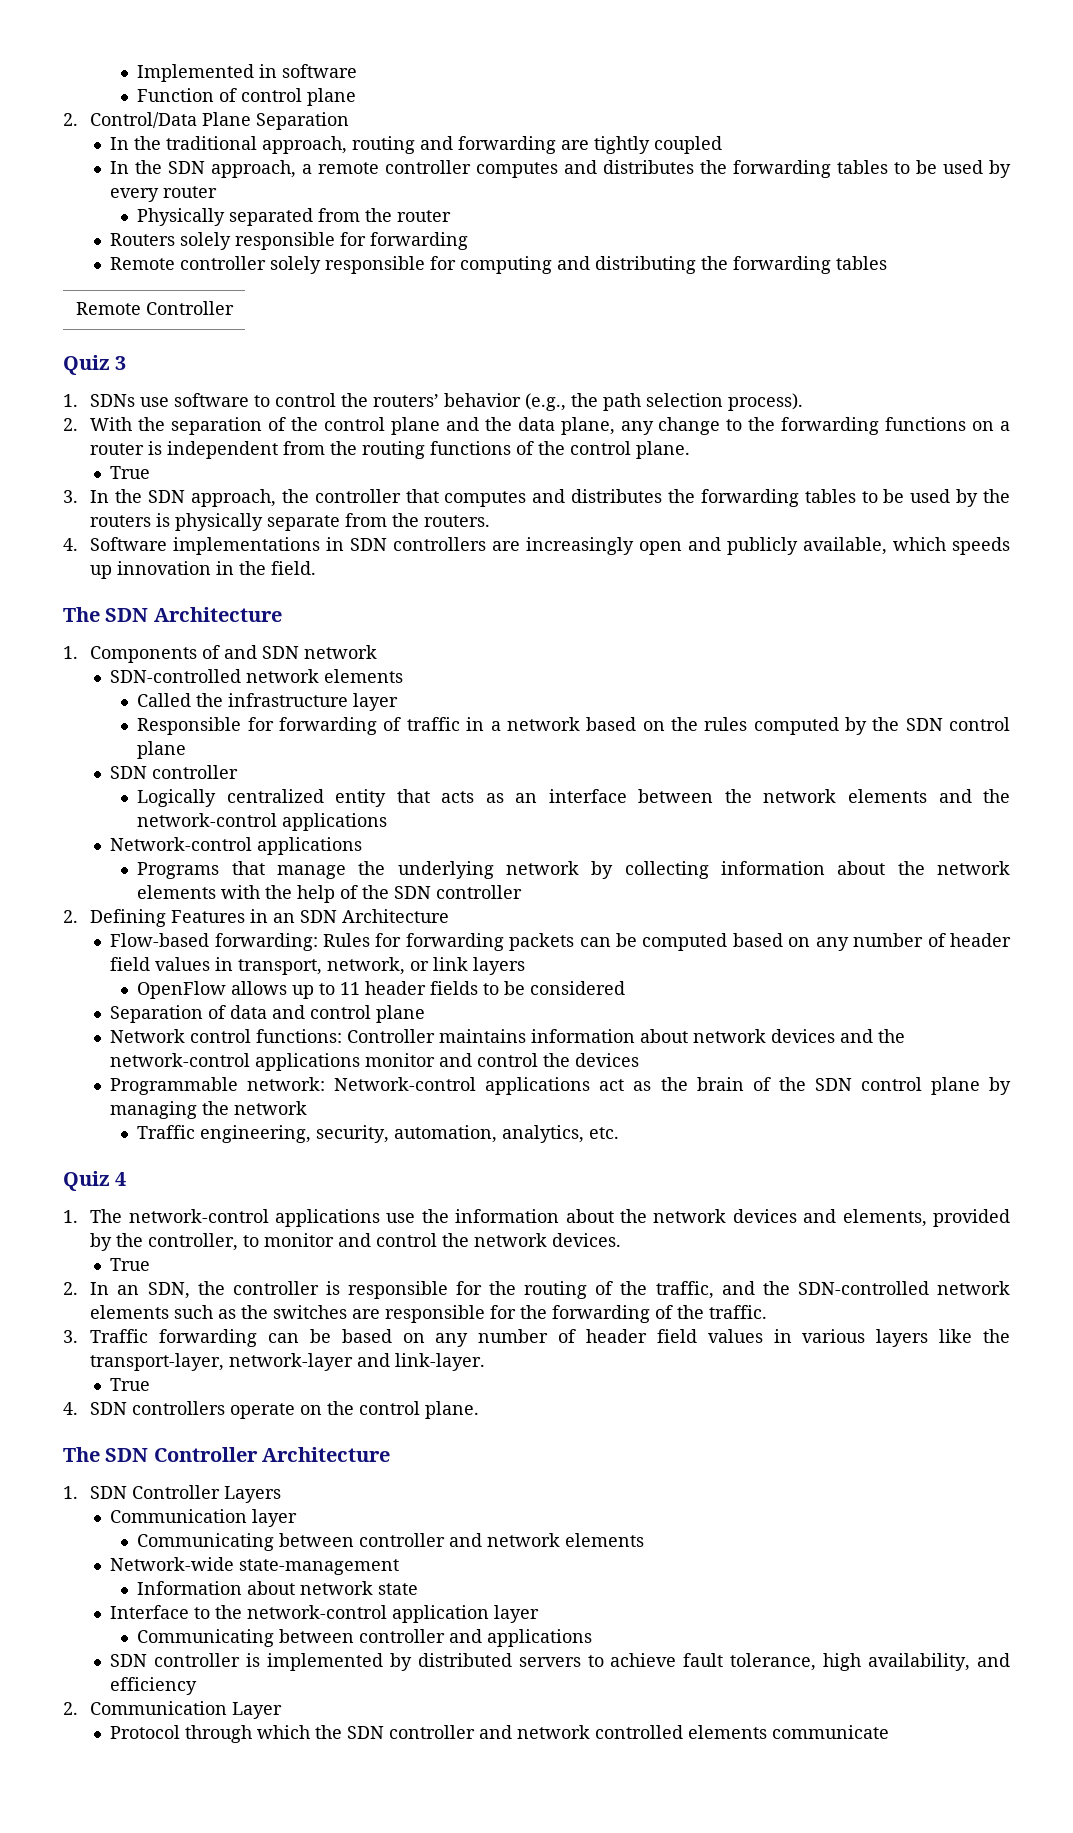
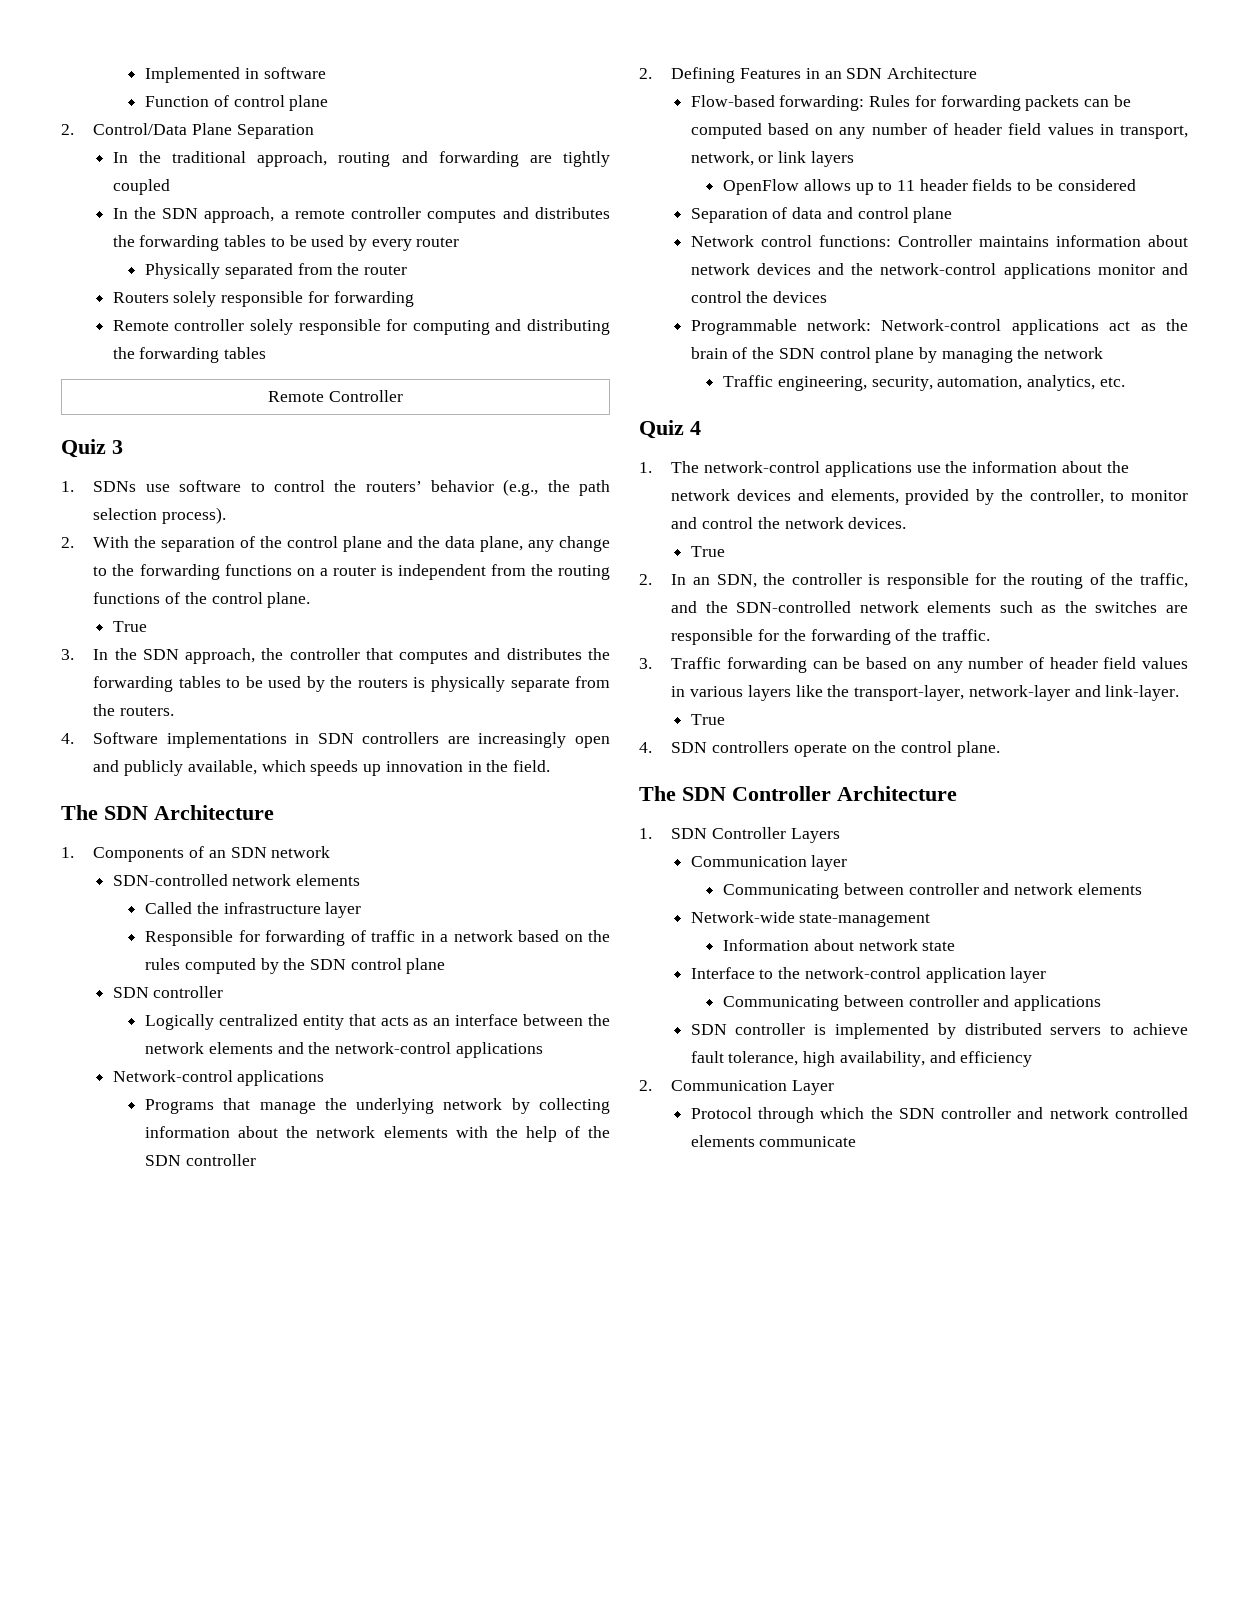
[224,645,258,659] and -> [208,850,226,858] an

